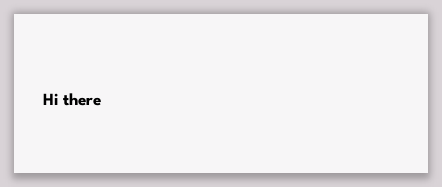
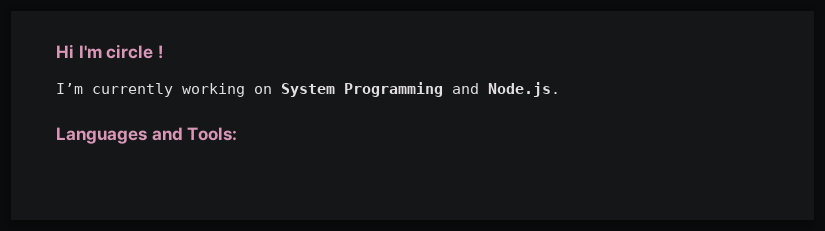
[63,93,101,106] there -> [78,44,164,59] [56,82,560,97] [56,127,238,144] I'm circle ! // I’m currently working on System Programming and Node.js. // Languages and Tools:

